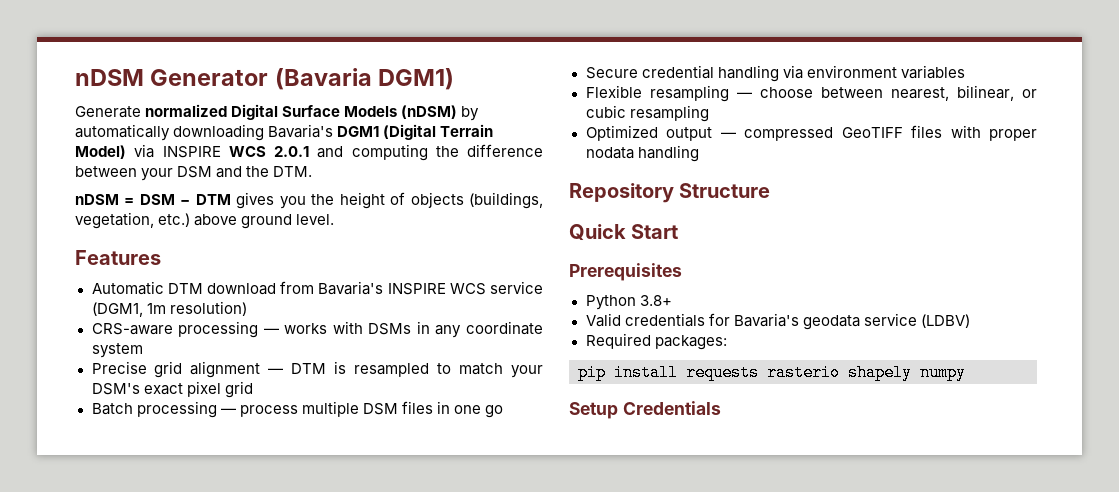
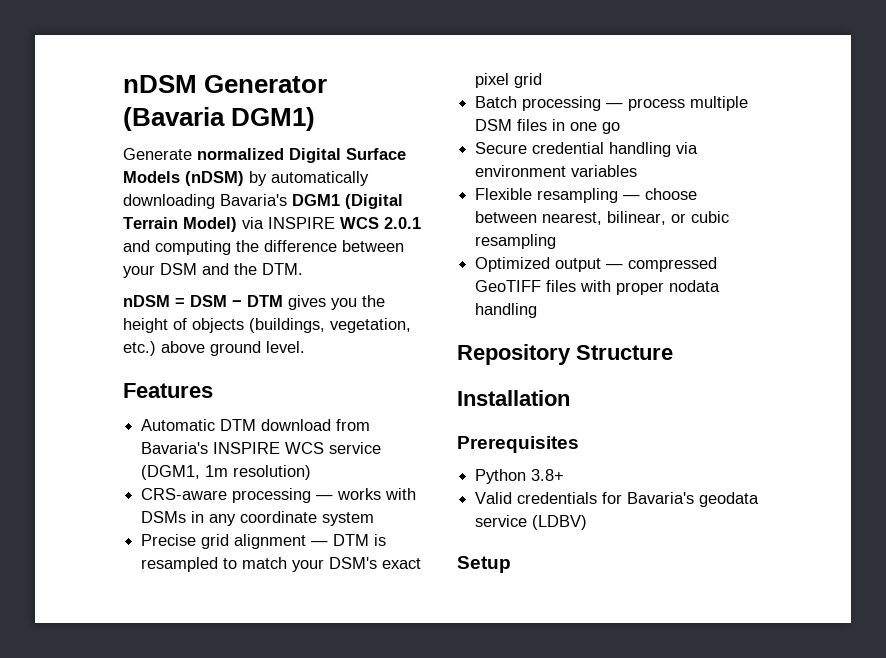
[569,224,679,241] Quick Start -> [457,390,570,406] Installation
[585,333,727,350] [578,364,966,381] // Required packages: // pip install requests rasterio shapely numpy -> (588, 522) none
[622,401,721,415] Credentials -> (511, 564) none

